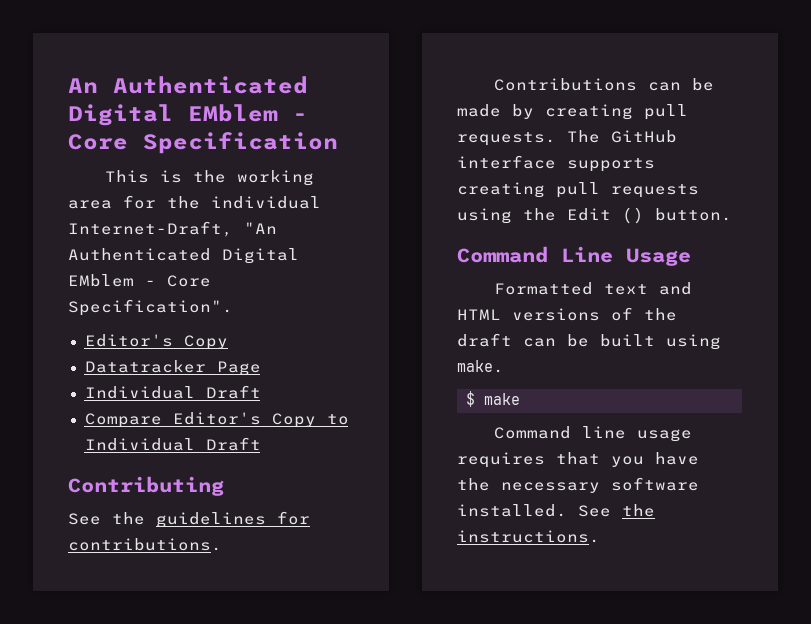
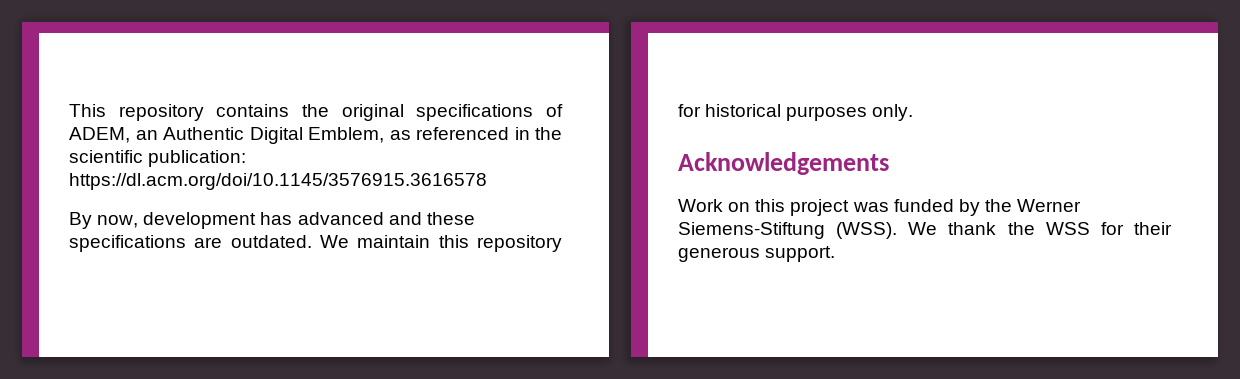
[68,76,308,94] [68,104,308,126] [68,132,338,154] [104,170,314,186] [68,195,321,209] [68,221,277,237] [68,248,299,264] [68,274,211,287] [68,299,233,316] [84,334,228,350] [84,360,261,376] [84,385,261,399] [84,412,349,428] [84,437,261,451] [68,476,224,496] [68,511,310,528] [68,538,222,551] [493,78,714,91] [457,104,688,120] [457,130,677,146] [457,155,655,172] [457,182,699,198] [457,207,732,224] [457,246,691,266] [493,282,692,295] [457,307,677,321] [457,333,721,350] [457,360,504,373] [466,391,520,407] [493,426,692,442] [457,452,699,468] [457,477,699,493] [457,504,655,517] [457,530,600,543] An Authenticated Digital EMblem - Core Specification // This is the working area for the individual Internet-Draft, "An Authenticated Digital EMblem - Core Specification". // Editor's Copy // Datatracker Page // Individual Draft // Compare Editor's Copy to Individual Draft // Contributing // See the guidelines for contributions. // Contributions can be made by creating pull requests. The GitHub interface supports creating pull requests using the Edit () button. // Command Line Usage // Formatted text and HTML versions of the draft can be built using make. // $ make // Command line usage requires that you have the necessary software installed. See the instructions. -> [69,104,564,121] [69,127,562,144] [69,150,247,167] [69,173,487,190] [69,212,475,229] [69,235,562,252] [678,104,914,121] [678,152,889,175] [678,199,1082,216] [678,222,1172,239] [678,246,836,262] This repository contains the original specifications of ADEM, an Authentic Digital Emblem, as referenced in the scientific publication: https://dl.acm.org/doi/10.1145/3576915.3616578 // By now, development has advanced and these specifications are outdated. We maintain this repository for historical purposes only. // Acknowledgements // Work on this project was funded by the Werner Siemens-Stiftung (WSS). We thank the WSS for their generous support.

